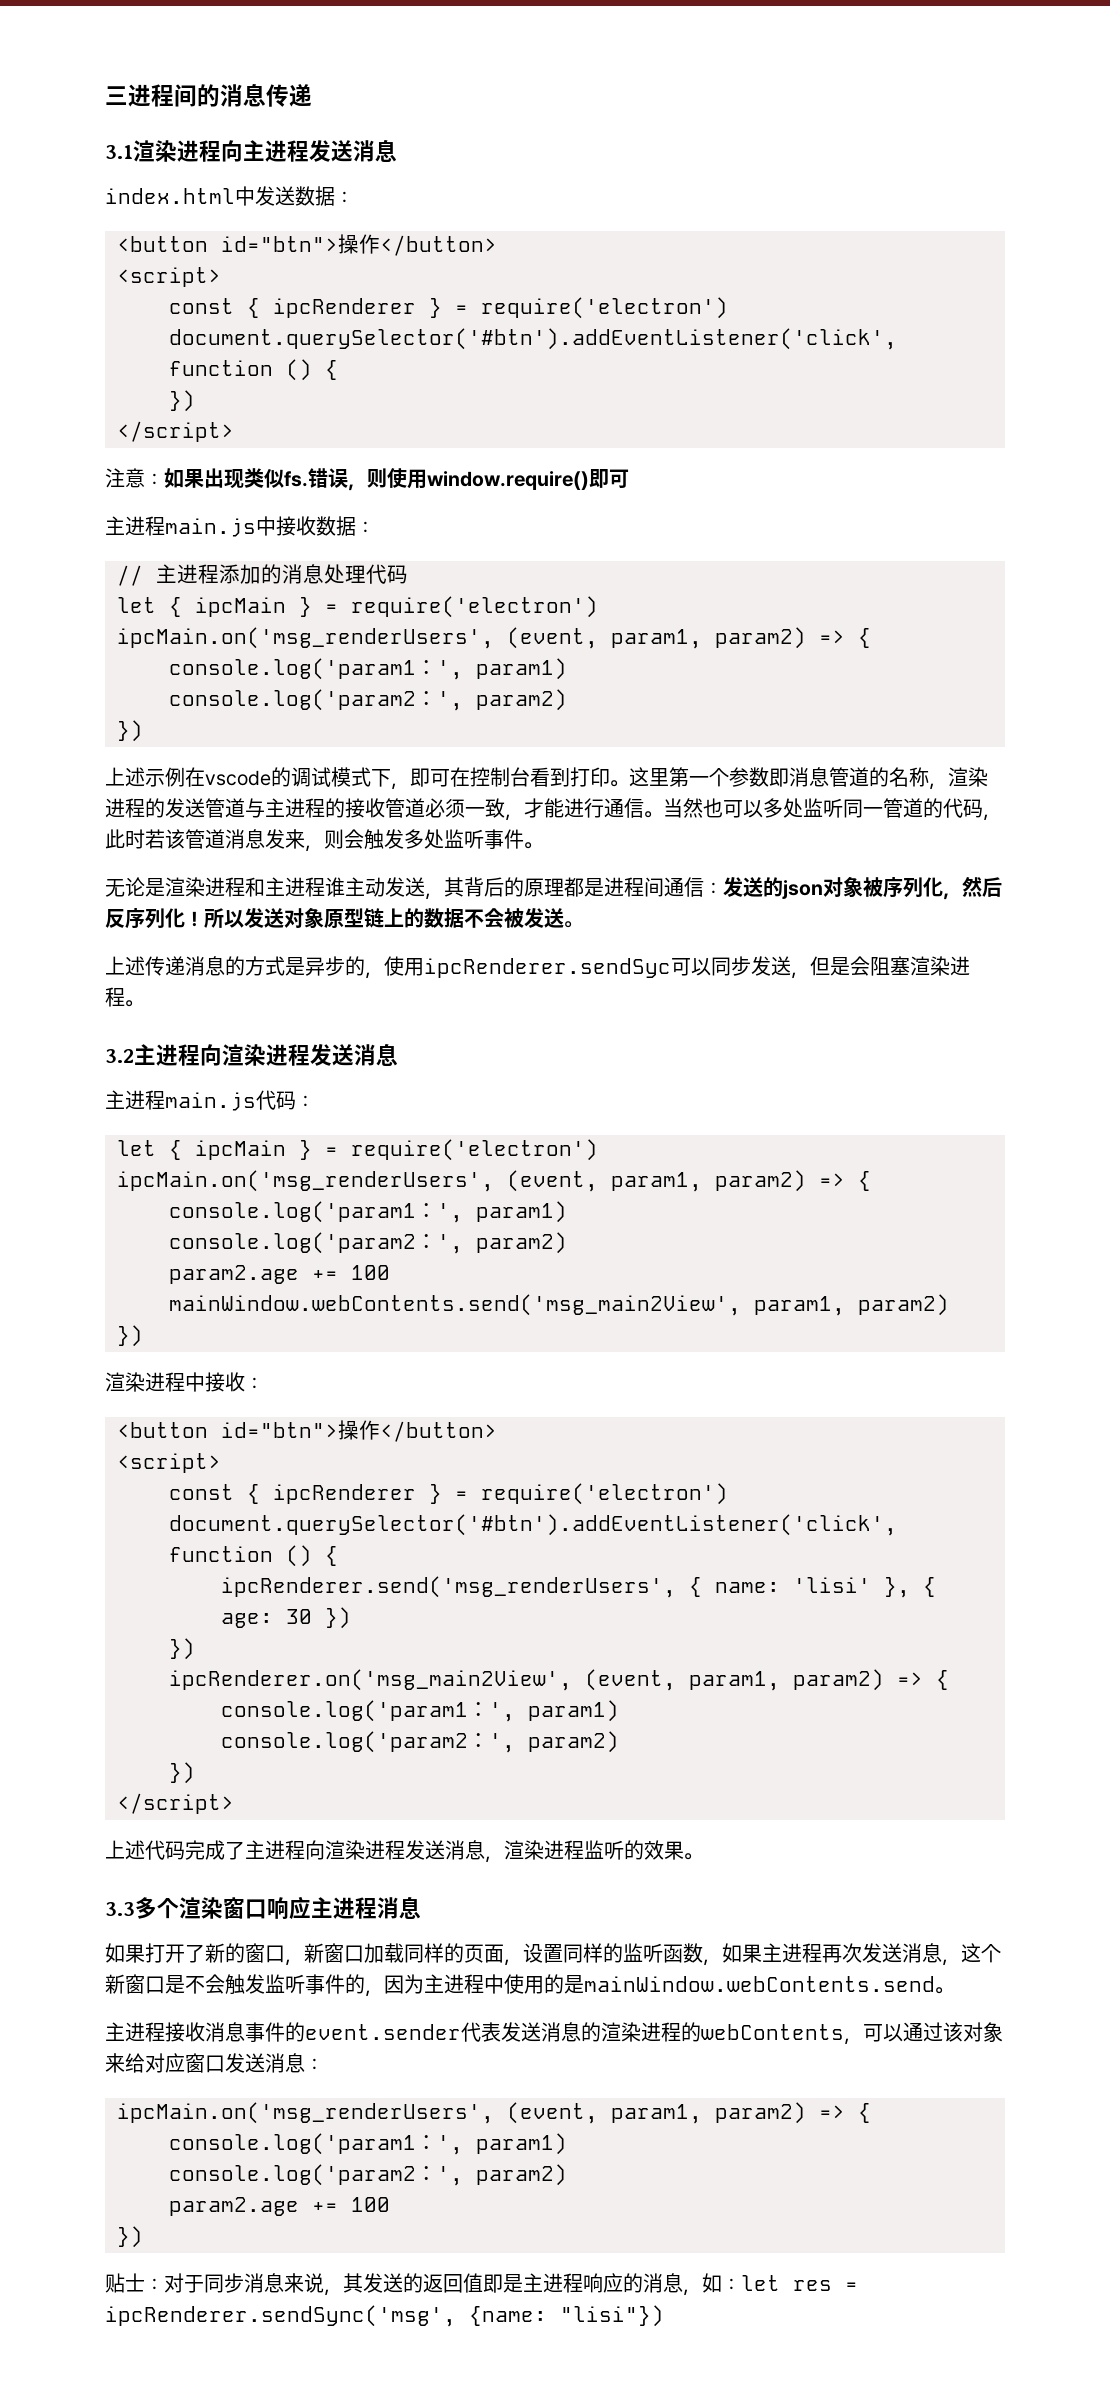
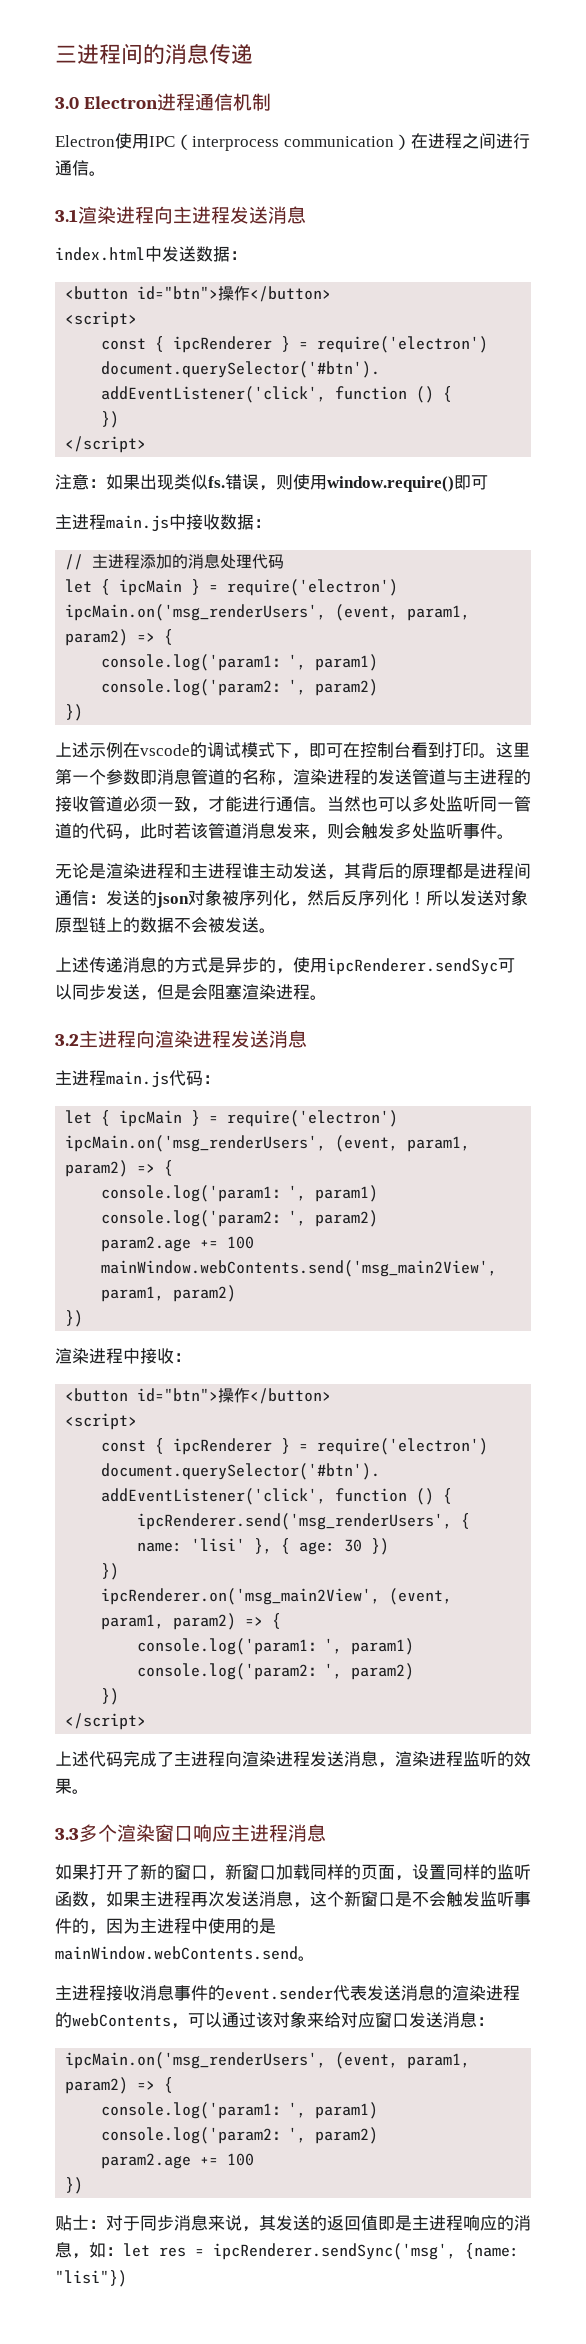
(312, 95) none -> [55,93,272,111] [55,133,530,151] [55,160,106,176] // 3.0 Electron进程通信机制 // Electron使用IPC（interprocess communication）在进程之间进行通信。

